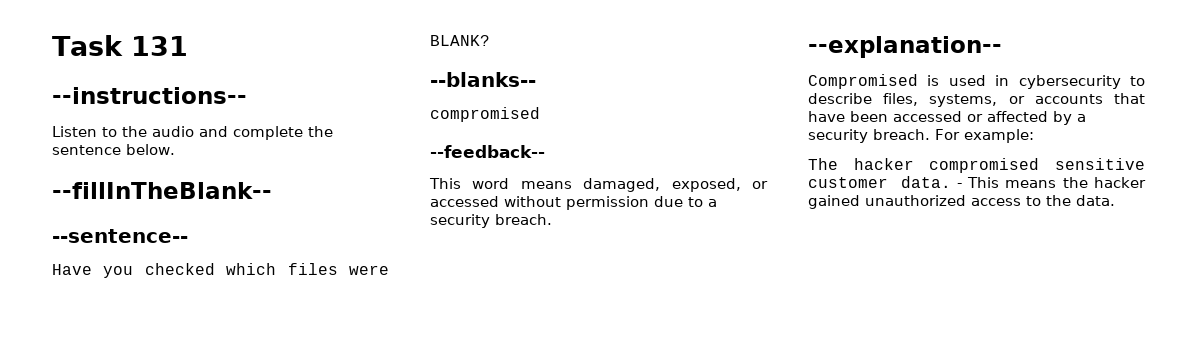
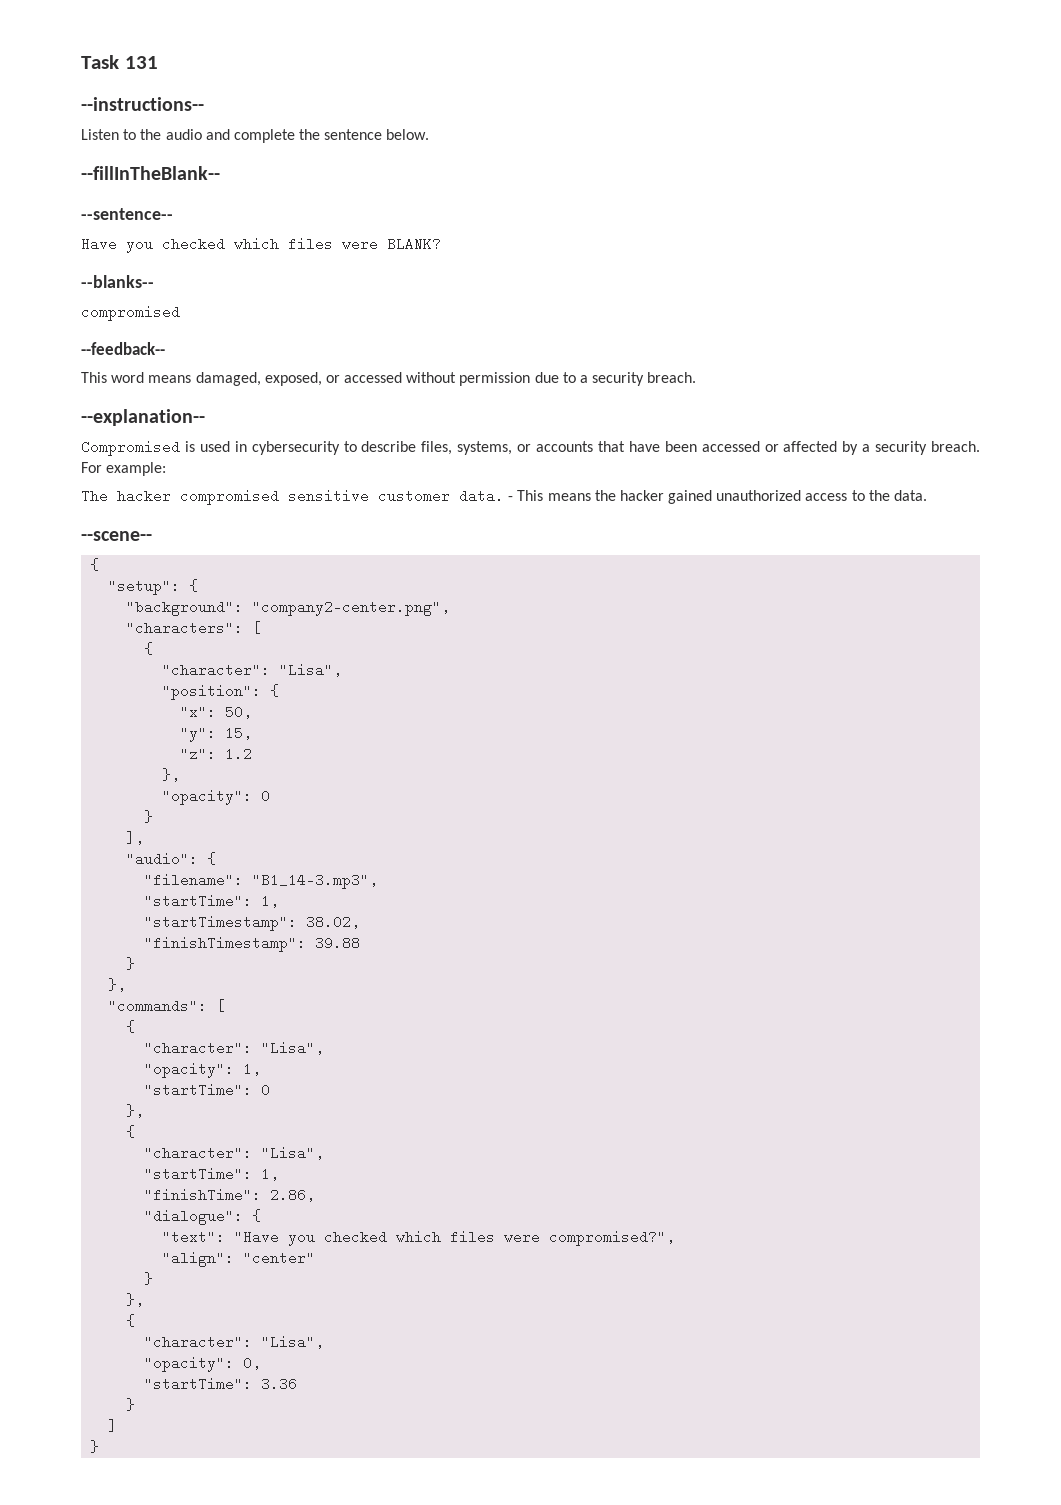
(1115, 200) none -> [81,531,152,541] [90,558,100,571] [108,579,199,595] [126,600,451,616] [126,621,262,635] [144,642,154,655] [162,663,343,677] [162,684,280,700] [180,705,253,719] [180,726,253,742] [180,747,253,761] [162,768,181,782] [162,789,271,805] [144,810,154,823] [126,831,145,845] [126,852,217,866] [144,873,379,889] [144,894,280,908] [144,915,361,931] [144,936,361,952] [126,957,136,970] [108,978,127,992] [108,999,226,1013] [126,1020,136,1033] [144,1041,325,1055] [144,1062,262,1078] [144,1083,271,1097] [126,1104,145,1118] [126,1125,136,1138] [144,1146,325,1160] [144,1167,280,1181] [144,1188,316,1202] [144,1209,262,1225] [162,1230,676,1246] [162,1251,316,1267] [144,1272,154,1285] [126,1293,145,1307] [126,1314,136,1327] [144,1335,325,1349] [144,1356,262,1372] [144,1377,298,1391] [126,1398,136,1411] [108,1419,118,1433] [90,1440,100,1453] // --scene-- // { // "setup": { // "background": "company2-center.png", // "characters": [ // { // "character": "Lisa", // "position": { // "x": 50, // "y": 15, // "z": 1.2 // }, // "opacity": 0 // } // ], // "audio": { // "filename": "B1_14-3.mp3", // "startTime": 1, // "startTimestamp": 38.02, // "finishTimestamp": 39.88 // } // }, // "commands": [ // { // "character": "Lisa", // "opacity": 1, // "startTime": 0 // }, // { // "character": "Lisa", // "startTime": 1, // "finishTime": 2.86, // "dialogue": { // "text": "Have you checked which files were compromised?", // "align": "center" // } // }, // { // "character": "Lisa", // "opacity": 0, // "startTime": 3.36 // } // ] // }

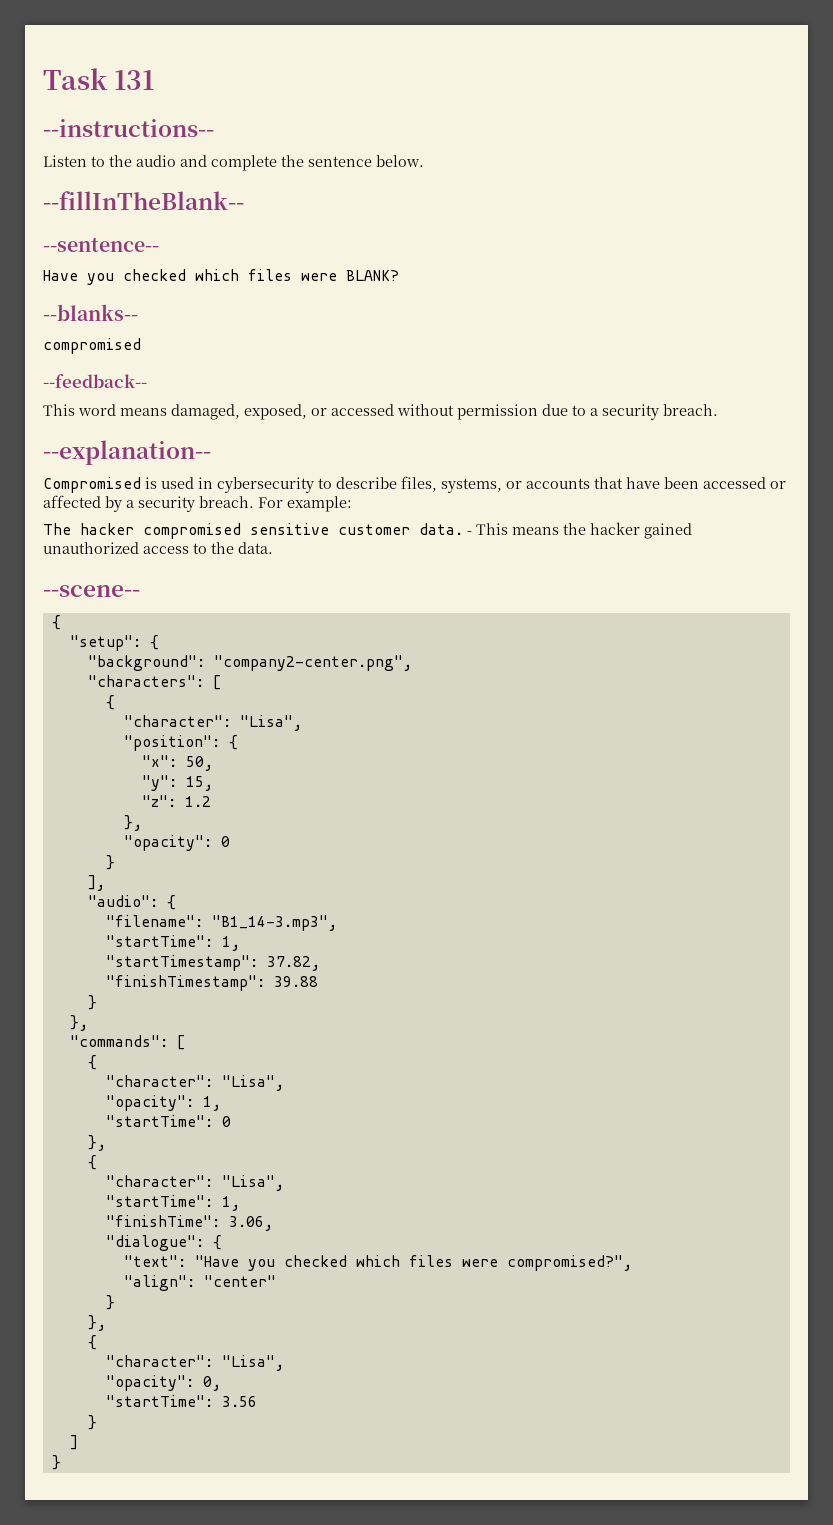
[306,915,361,929] 38.02, -> [266,956,320,971] 37.82,
[270,1188,316,1202] 2.86, -> [228,1216,273,1231] 3.06,
[261,1377,298,1391] 3.36 -> [221,1396,257,1407] 3.56

